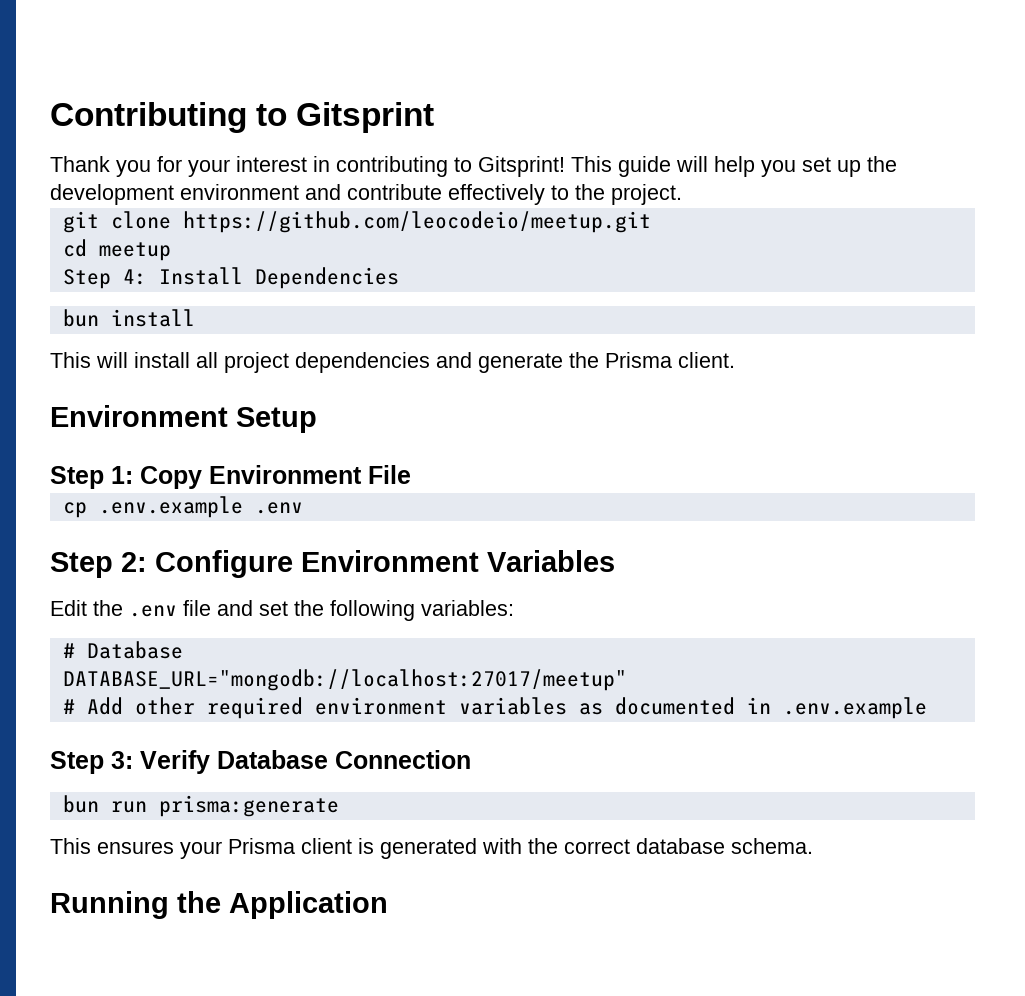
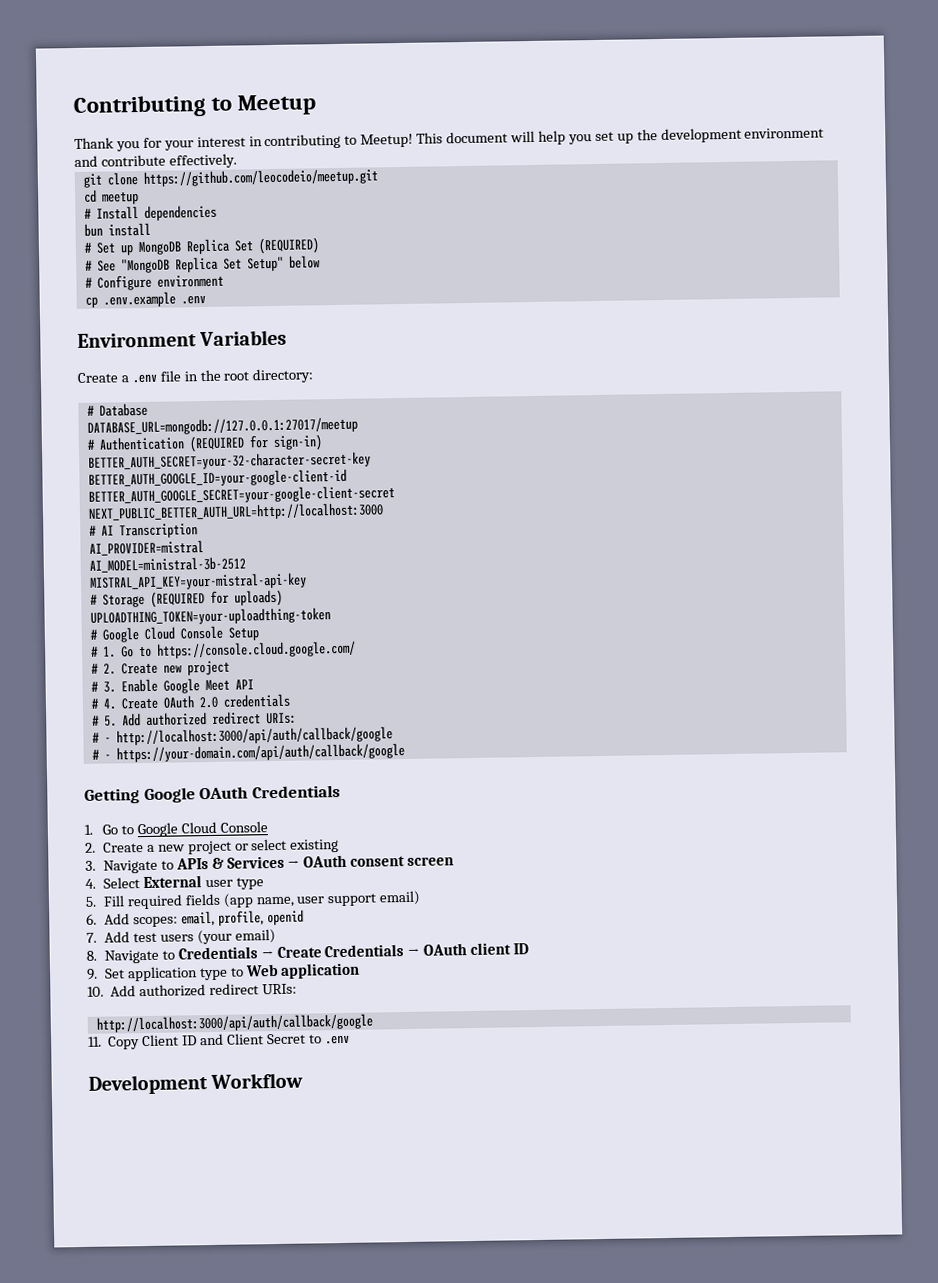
[296,102,435,133] Gitsprint -> [237,94,317,116] Meetup
[478,156,671,177] Gitsprint! This guide -> [360,131,509,148] Meetup! This document
[448,184,682,205] effectively to the project. -> [168,153,237,169] effectively.
[62,267,399,289] [62,309,195,327] [50,352,735,373] [50,405,317,433] [50,465,411,489] Step 4: Install Dependencies // bun install // This will install all project dependencies and generate the Prisma client. // Environment Setup // Step 1: Copy Environment File -> [83,204,217,221] [83,222,151,237] [83,237,320,256] [84,255,320,274] [84,274,224,291] # Install dependencies // bun install // # Set up MongoDB Replica Set (REQUIRED) // # See "MongoDB Replica Set Setup" below // # Configure environment
[50,550,293,578] Step 2: Configure -> (206, 300) none
[50,600,514,621] Edit the .env file and set the following variables: -> [77,368,315,384] Create a .env file in the root directory:
[62,669,627,691] [62,697,927,719] [50,750,471,774] [62,795,339,817] [50,838,813,859] [50,891,388,919] DATABASE_URL="mongodb://localhost:27017/meetup" // # Add other required environment variables as documented in .env.example // Step 3: Verify Database Connection // bun run prisma:generate // This ensures your Prisma client is generated with the correct database schema. // Running the Application -> [86,416,358,436] [86,434,323,453] [87,451,371,471] [87,468,347,488] [87,485,395,505] [87,502,384,522] [88,523,198,539] [88,540,204,556] [88,556,246,573] [88,572,307,591] [89,589,283,608] [89,607,331,626] [89,625,259,643] [90,640,356,659] [90,660,230,676] [90,678,254,694] [90,693,290,710] [91,711,297,727] [91,726,393,746] [91,743,405,763] [84,784,341,804] [84,821,268,838] [85,838,340,855] [85,854,455,874] [85,875,264,890] [85,890,422,910] [86,909,304,928] [86,929,276,945] [86,942,530,964] [86,962,361,982] [87,983,297,998] [95,1013,373,1033] [88,1033,350,1050] [88,1072,304,1095] DATABASE_URL=mongodb://127.0.0.1:27017/meetup // # Authentication (REQUIRED for sign-in) // BETTER_AUTH_SECRET=your-32-character-secret-key // BETTER_AUTH_GOOGLE_ID=your-google-client-id // BETTER_AUTH_GOOGLE_SECRET=your-google-client-secret // NEXT_PUBLIC_BETTER_AUTH_URL=http://localhost:3000 // # AI Transcription // AI_PROVIDER=mistral // AI_MODEL=ministral-3b-2512 // MISTRAL_API_KEY=your-mistral-api-key // # Storage (REQUIRED for uploads) // UPLOADTHING_TOKEN=your-uploadthing-token // # Google Cloud Console Setup // # 1. Go to https://console.cloud.google.com/ // # 2. Create new project // # 3. Enable Google Meet API // # 4. Create OAuth 2.0 credentials // # 5. Add authorized redirect URIs: // # - http://localhost:3000/api/auth/callback/google // # - https://your-domain.com/api/auth/callback/google // Getting Google OAuth Credentials // 1. Go to Google Cloud Console // 2. Create a new project or select existing // 3. Navigate to APIs & Services → OAuth consent screen // 4. Select External user type // 5. Fill required fields (app name, user support email) // 6. Add scopes: email, profile, openid // 7. Add test users (your email) // 8. Navigate to Credentials → Create Credentials → OAuth client ID // 9. Set application type to Web application // 10. Add authorized redirect URIs: // http://localhost:3000/api/auth/callback/google // 11. Copy Client ID and Client Secret to .env // Development Workflow

